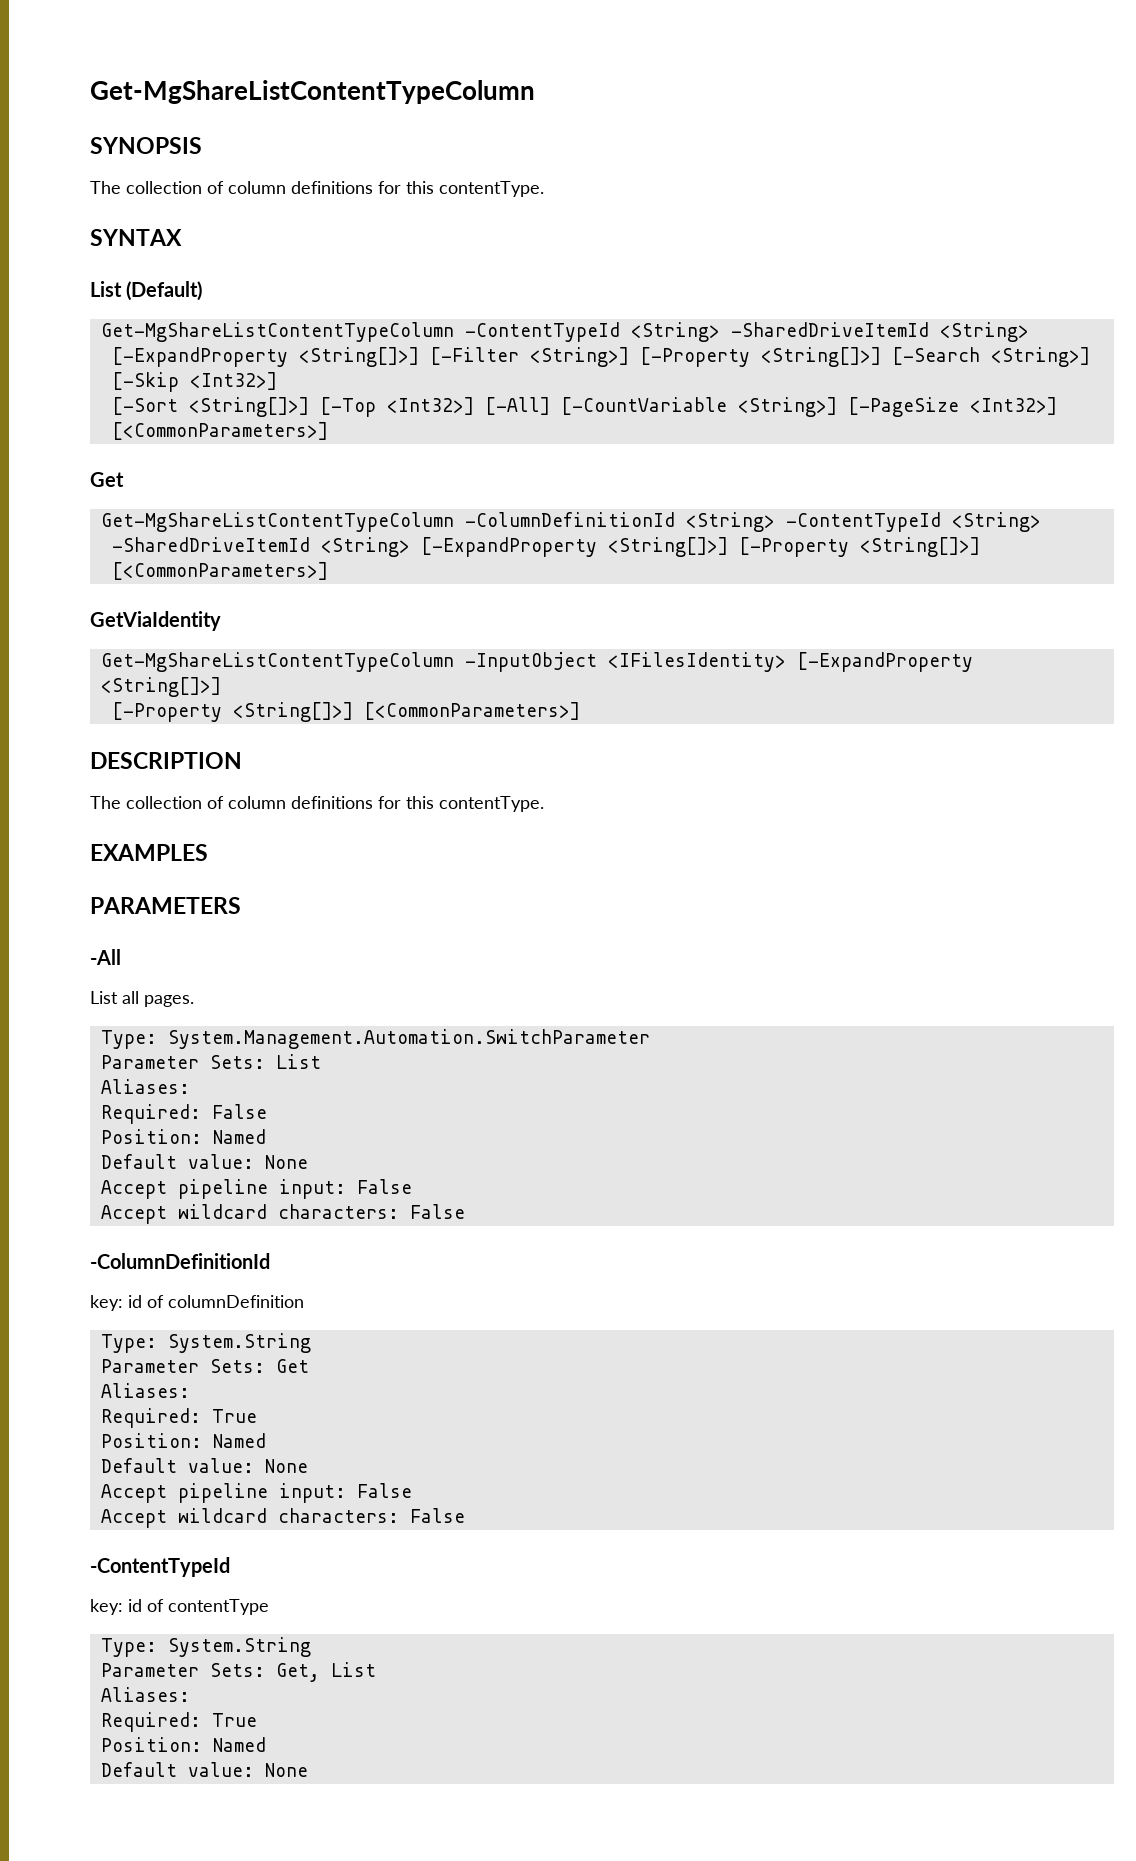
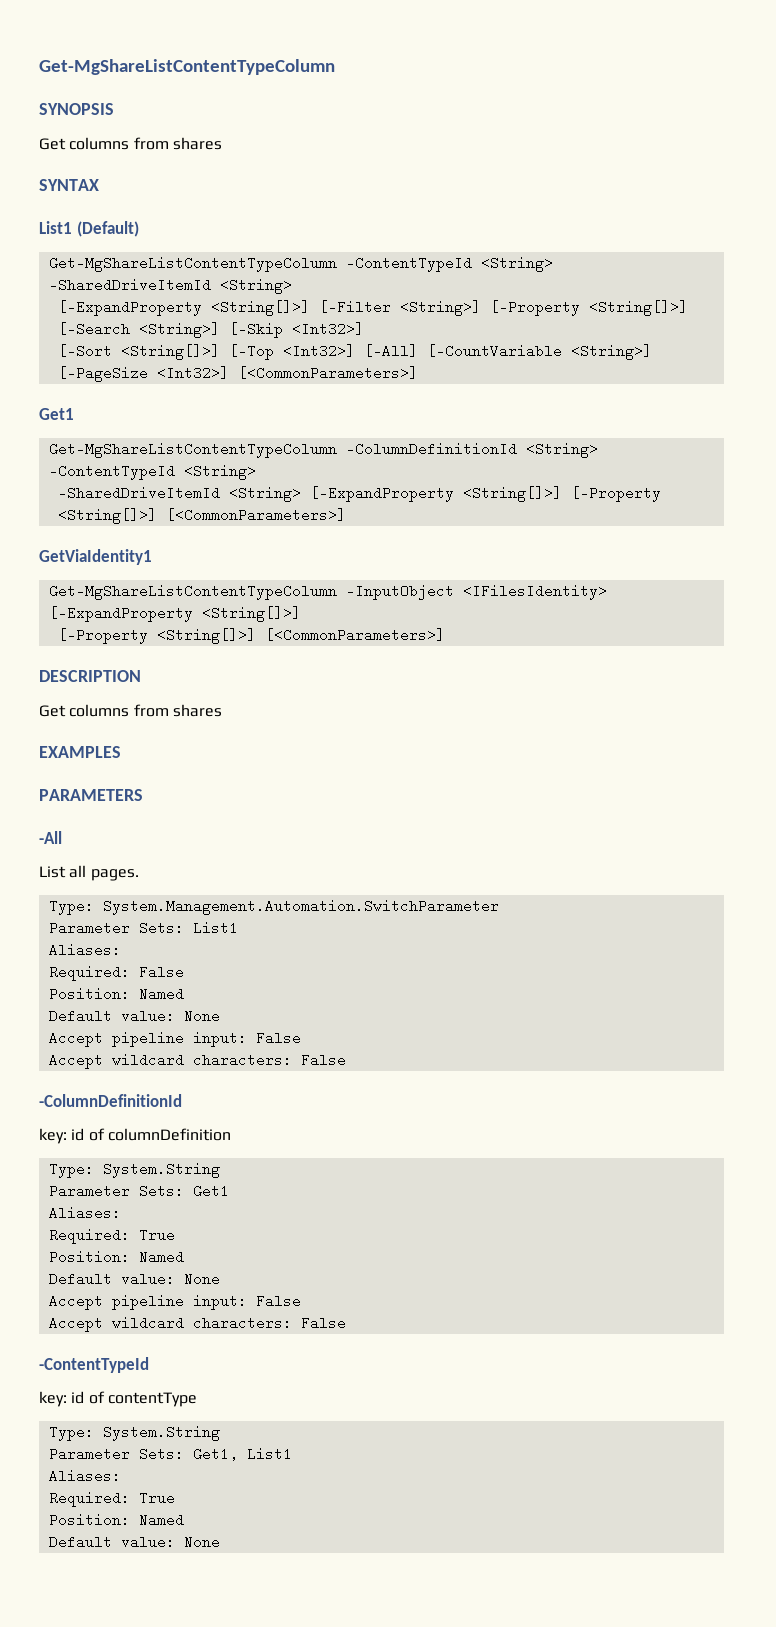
[90,181,544,197] The collection of column definitions for this contentType. -> [39,137,222,150] Get columns from shares
[90,281,122,297] List -> [39,221,72,234] List1
[90,472,124,487] Get -> [39,408,74,420] Get1
[90,611,221,631] GetViaIdentity -> [39,549,152,565] GetViaIdentity1
[90,796,544,812] The collection of column definitions for this contentType. -> [39,704,222,717] Get columns from shares
[275,1054,321,1069] List -> [192,921,238,935] List1
[275,1359,309,1373] Get -> [192,1184,229,1198] Get1
[275,1662,376,1682] Get, List -> [192,1447,292,1461] Get1, List1

